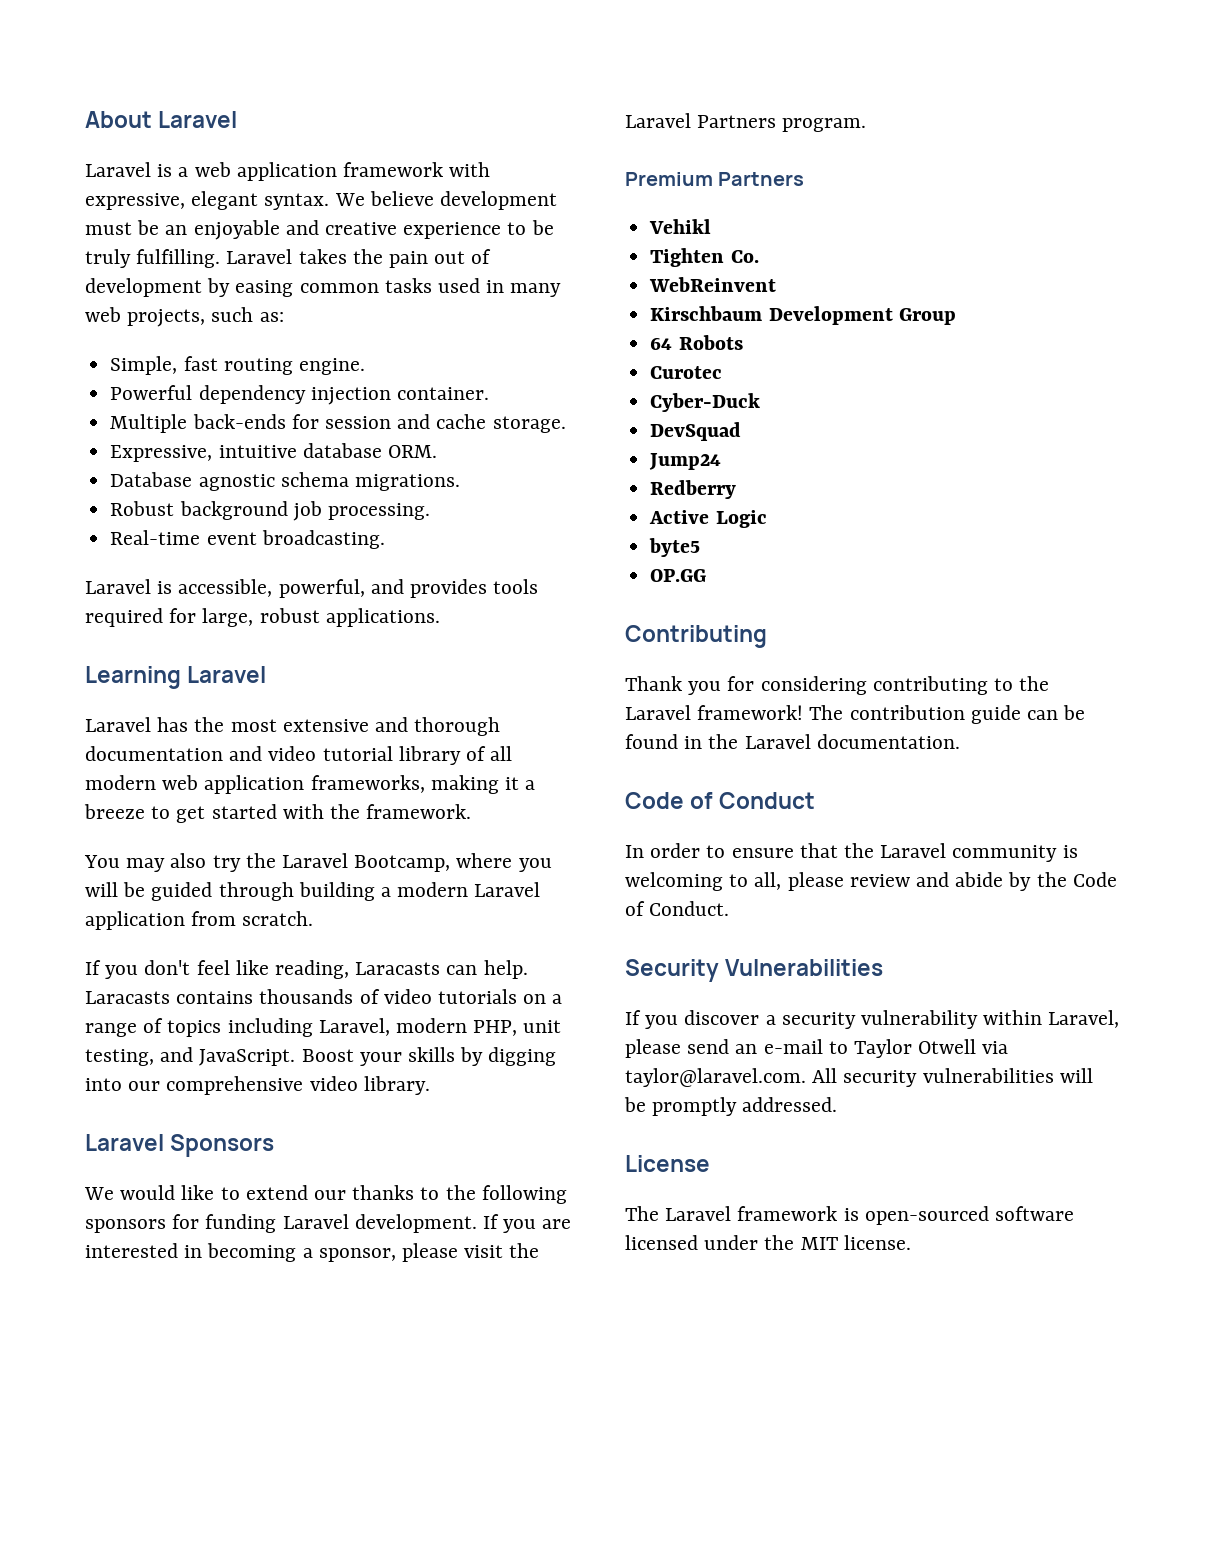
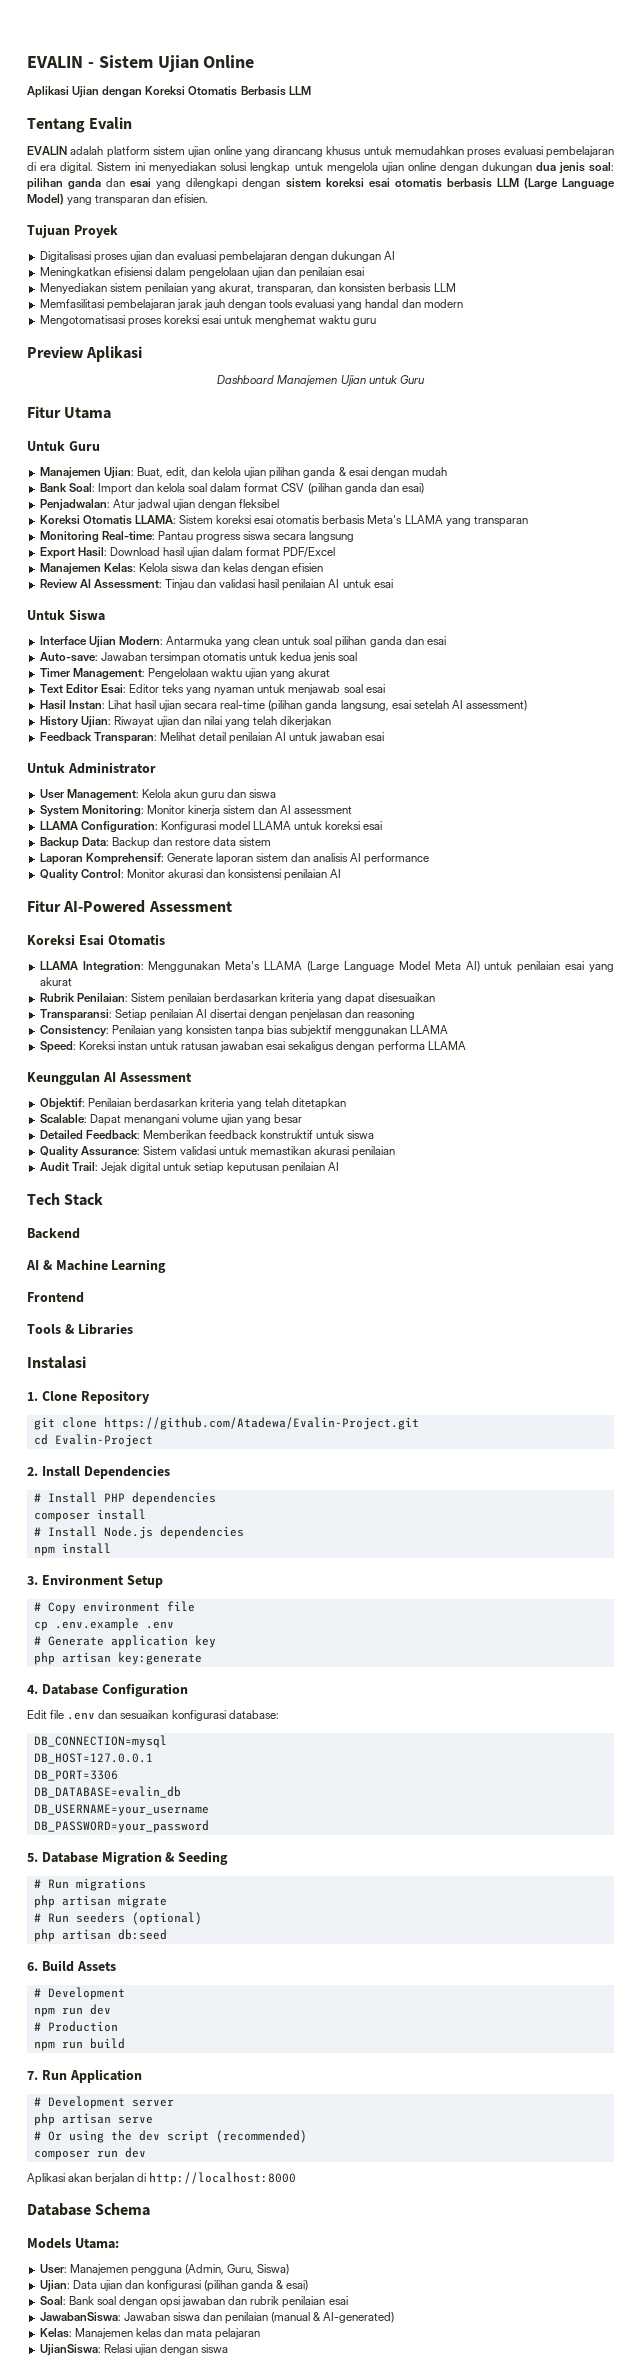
[85,111,238,128] [85,162,491,181] [85,191,558,210] [85,220,554,240] [85,249,492,268] [85,278,562,297] [85,307,284,327] [110,356,365,375] [110,385,489,405] [110,414,566,433] [110,443,437,462] [110,472,460,491] [110,501,430,521] [110,530,385,549] [85,579,539,598] [85,608,440,627] [85,666,267,689] [85,717,501,736] [85,746,513,765] [85,775,536,794] [84,804,472,823] [84,853,552,872] [85,882,541,901] [85,911,314,930] [85,960,528,979] [85,989,563,1004] [85,1018,562,1037] [85,1047,557,1066] [85,1076,430,1095] [85,1134,275,1157] [84,1185,567,1204] [85,1214,572,1233] [85,1243,540,1262] [625,113,867,132] [625,172,805,186] [649,219,712,234] [650,248,759,267] [649,277,777,292] [650,306,956,325] [650,335,743,350] [650,366,723,379] [650,393,761,412] [650,422,742,441] [649,453,722,470] [650,480,737,499] [649,510,767,528] [649,538,701,557] [650,569,707,582] [625,625,767,648] [625,676,1050,695] [625,705,1086,724] [625,734,960,749] [625,792,816,809] [625,843,1078,862] [625,872,1117,891] [625,901,730,916] [625,959,884,982] [625,1010,1120,1029] [625,1039,1009,1058] [625,1068,1093,1087] [624,1097,838,1116] [625,1155,710,1172] [625,1206,1075,1225] [625,1235,911,1250] About Laravel // Laravel is a web application framework with expressive, elegant syntax. We believe development must be an enjoyable and creative experience to be truly fulfilling. Laravel takes the pain out of development by easing common tasks used in many web projects, such as: // Simple, fast routing engine. // Powerful dependency injection container. // Multiple back-ends for session and cache storage. // Expressive, intuitive database ORM. // Database agnostic schema migrations. // Robust background job processing. // Real-time event broadcasting. // Laravel is accessible, powerful, and provides tools required for large, robust applications. // Learning Laravel // Laravel has the most extensive and thorough documentation and video tutorial library of all modern web application frameworks, making it a breeze to get started with the framework. // You may also try the Laravel Bootcamp, where you will be guided through building a modern Laravel application from scratch. // If you don't feel like reading, Laracasts can help. Laracasts contains thousands of video tutorials on a range of topics including Laravel, modern PHP, unit testing, and JavaScript. Boost your skills by digging into our comprehensive video library. // Laravel Sponsors // We would like to extend our thanks to the following sponsors for funding Laravel development. If you are interested in becoming a sponsor, please visit the Laravel Partners program. // Premium Partners // Vehikl // Tighten Co. // WebReinvent // Kirschbaum Development Group // 64 Robots // Curotec // Cyber-Duck // DevSquad // Jump24 // Redberry // Active Logic // byte5 // OP.GG // Contributing // Thank you for considering contributing to the Laravel framework! The contribution guide can be found in the Laravel documentation. // Code of Conduct // In order to ensure that the Laravel community is welcoming to all, please review and abide by the Code of Conduct. // Security Vulnerabilities // If you discover a security vulnerability within Laravel, please send an e-mail to Taylor Otwell via taylor@laravel.com. All security vulnerabilities will be promptly addressed. // License // The Laravel framework is open-sourced software licensed under the MIT license. -> [27,55,255,72] [27,86,311,98] [27,117,133,133] [27,146,615,158] [27,162,614,174] [27,178,615,190] [27,194,209,206] [27,224,118,238] [39,251,396,263] [39,267,365,279] [39,283,456,295] [39,299,463,311] [39,315,377,327] [27,346,143,362] [217,375,425,386] [27,406,112,419] [27,441,100,451] [39,467,447,479] [39,483,424,495] [39,499,280,511] [39,515,528,527] [39,531,355,543] [39,547,336,559] [39,563,324,575] [39,579,393,591] [27,609,105,621] [39,636,446,648] [39,652,358,664] [39,668,331,680] [39,684,385,695] [39,700,528,712] [39,716,332,728] [39,732,385,744] [27,762,156,774] [39,789,277,801] [39,805,353,817] [39,821,383,833] [39,837,272,849] [39,853,430,865] [39,869,342,881] [27,900,232,913] [27,934,165,946] [39,961,615,973] [39,977,72,986] [39,993,436,1005] [39,1009,416,1021] [39,1025,449,1037] [39,1041,466,1053] [27,1072,192,1085] [39,1098,347,1110] [39,1114,303,1126] [39,1130,375,1139] [39,1146,396,1158] [39,1162,340,1174] [27,1193,104,1206] [27,1228,80,1239] [26,1259,167,1273] [27,1292,84,1303] [27,1323,133,1335] [27,1356,86,1369] [27,1390,150,1404] [33,1417,419,1430] [33,1434,153,1447] [27,1465,170,1479] [33,1492,216,1505] [33,1509,146,1522] [33,1526,244,1539] [33,1543,111,1556] [27,1574,163,1588] [33,1601,195,1614] [33,1618,174,1631] [33,1635,216,1648] [33,1652,202,1665] [27,1683,188,1697] [27,1710,279,1721] [33,1735,167,1748] [33,1753,153,1764] [33,1770,118,1781] [33,1786,181,1798] [33,1804,209,1816] [33,1820,209,1833] [27,1851,229,1865] [33,1878,146,1891] [33,1895,167,1908] [33,1912,202,1925] [33,1929,167,1942] [27,1960,116,1972] [33,1987,125,2000] [33,2004,111,2017] [33,2021,118,2032] [33,2038,125,2051] [27,2069,142,2083] [33,2096,174,2109] [33,2113,153,2126] [33,2130,307,2143] [33,2147,146,2160] [27,2172,297,2185] [27,2203,151,2216] [27,2238,119,2249] [39,2264,290,2276] [39,2280,309,2292] [39,2296,348,2308] [39,2312,395,2324] [39,2328,261,2340] [39,2344,229,2356] EVALIN - Sistem Ujian Online // Aplikasi Ujian dengan Koreksi Otomatis Berbasis LLM // Tentang Evalin // EVALIN adalah platform sistem ujian online yang dirancang khusus untuk memudahkan proses evaluasi pembelajaran di era digital. Sistem ini menyediakan solusi lengkap untuk mengelola ujian online dengan dukungan dua jenis soal: pilihan ganda dan esai yang dilengkapi dengan sistem koreksi esai otomatis berbasis LLM (Large Language Model) yang transparan dan efisien. // Tujuan Proyek // Digitalisasi proses ujian dan evaluasi pembelajaran dengan dukungan AI // Meningkatkan efisiensi dalam pengelolaan ujian dan penilaian esai // Menyediakan sistem penilaian yang akurat, transparan, dan konsisten berbasis LLM // Memfasilitasi pembelajaran jarak jauh dengan tools evaluasi yang handal dan modern // Mengotomatisasi proses koreksi esai untuk menghemat waktu guru // Preview Aplikasi // Dashboard Manajemen Ujian untuk Guru // Fitur Utama // Untuk Guru // Manajemen Ujian: Buat, edit, dan kelola ujian pilihan ganda & esai dengan mudah // Bank Soal: Import dan kelola soal dalam format CSV (pilihan ganda dan esai) // Penjadwalan: Atur jadwal ujian dengan fleksibel // Koreksi Otomatis LLAMA: Sistem koreksi esai otomatis berbasis Meta's LLAMA yang transparan // Monitoring Real-time: Pantau progress siswa secara langsung // Export Hasil: Download hasil ujian dalam format PDF/Excel // Manajemen Kelas: Kelola siswa dan kelas dengan efisien // Review AI Assessment: Tinjau dan validasi hasil penilaian AI untuk esai // Untuk Siswa // Interface Ujian Modern: Antarmuka yang clean untuk soal pilihan ganda dan esai // Auto-save: Jawaban tersimpan otomatis untuk kedua jenis soal // Timer Management: Pengelolaan waktu ujian yang akurat // Text Editor Esai: Editor teks yang nyaman untuk menjawab soal esai // Hasil Instan: Lihat hasil ujian secara real-time (pilihan ganda langsung, esai setelah AI assessment) // History Ujian: Riwayat ujian dan nilai yang telah dikerjakan // Feedback Transparan: Melihat detail penilaian AI untuk jawaban esai // Untuk Administrator // User Management: Kelola akun guru dan siswa // System Monitoring: Monitor kinerja sistem dan AI assessment // LLAMA Configuration: Konfigurasi model LLAMA untuk koreksi esai // Backup Data: Backup dan restore data sistem // Laporan Komprehensif: Generate laporan sistem dan analisis AI performance // Quality Control: Monitor akurasi dan konsistensi penilaian AI // Fitur AI-Powered Assessment // Koreksi Esai Otomatis // LLAMA Integration: Menggunakan Meta's LLAMA (Large Language Model Meta AI) untuk penilaian esai yang akurat // Rubrik Penilaian: Sistem penilaian berdasarkan kriteria yang dapat disesuaikan // Transparansi: Setiap penilaian AI disertai dengan penjelasan dan reasoning // Consistency: Penilaian yang konsisten tanpa bias subjektif menggunakan LLAMA // Speed: Koreksi instan untuk ratusan jawaban esai sekaligus dengan performa LLAMA // Keunggulan AI Assessment // Objektif: Penilaian berdasarkan kriteria yang telah ditetapkan // Scalable: Dapat menangani volume ujian yang besar // Detailed Feedback: Memberikan feedback konstruktif untuk siswa // Quality Assurance: Sistem validasi untuk memastikan akurasi penilaian // Audit Trail: Jejak digital untuk setiap keputusan penilaian AI // Tech Stack // Backend // AI & Machine Learning // Frontend // Tools & Libraries // Instalasi // 1. Clone Repository // git clone https://github.com/Atadewa/Evalin-Project.git // cd Evalin-Project // 2. Install Dependencies // # Install PHP dependencies // composer install // # Install Node.js dependencies // npm install // 3. Environment Setup // # Copy environment file // cp .env.example .env // # Generate application key // php artisan key:generate // 4. Database Configuration // Edit file .env dan sesuaikan konfigurasi database: // DB_CONNECTION=mysql // DB_HOST=127.0.0.1 // DB_PORT=3306 // DB_DATABASE=evalin_db // DB_USERNAME=your_username // DB_PASSWORD=your_password // 5. Database Migration & Seeding // # Run migrations // php artisan migrate // # Run seeders (optional) // php artisan db:seed // 6. Build Assets // # Development // npm run dev // # Production // npm run build // 7. Run Application // # Development server // php artisan serve // # Or using the dev script (recommended) // composer run dev // Aplikasi akan berjalan di http://localhost:8000 // Database Schema // Models Utama: // User: Manajemen pengguna (Admin, Guru, Siswa) // Ujian: Data ujian dan konfigurasi (pilihan ganda & esai) // Soal: Bank soal dengan opsi jawaban dan rubrik penilaian esai // JawabanSiswa: Jawaban siswa dan penilaian (manual & AI-generated) // Kelas: Manajemen kelas dan mata pelajaran // UjianSiswa: Relasi ujian dengan siswa

